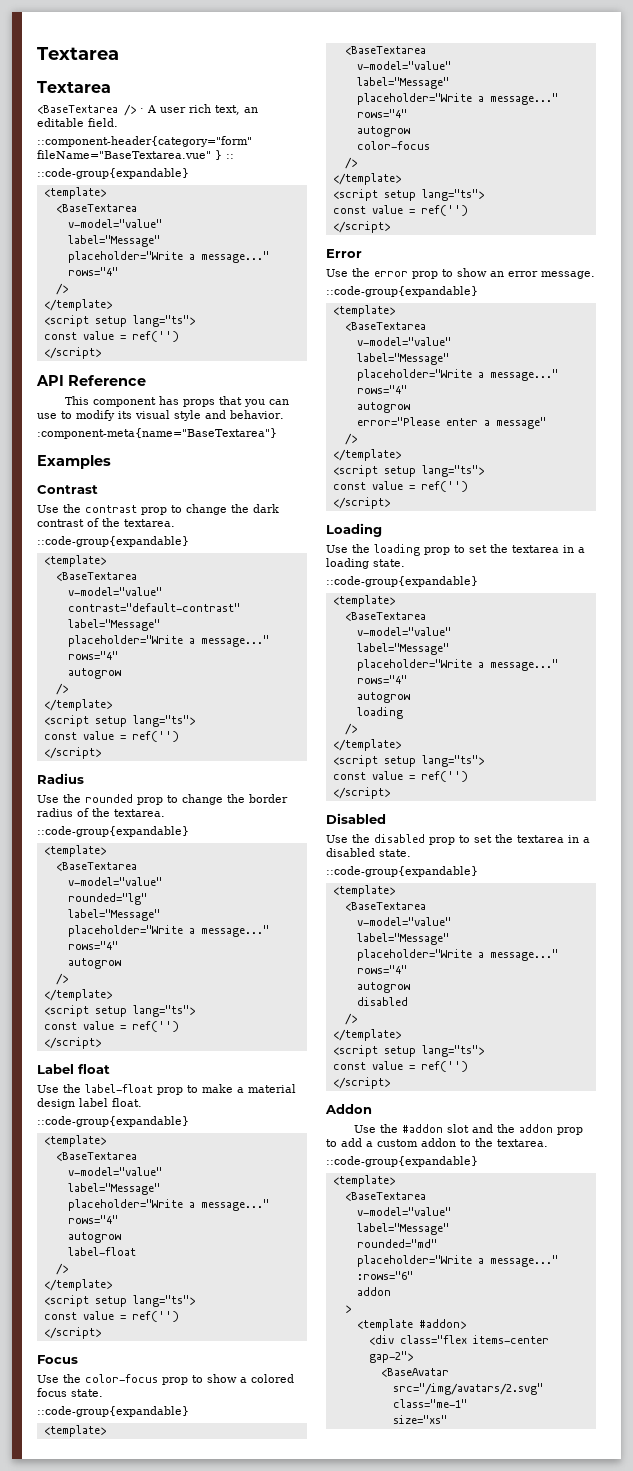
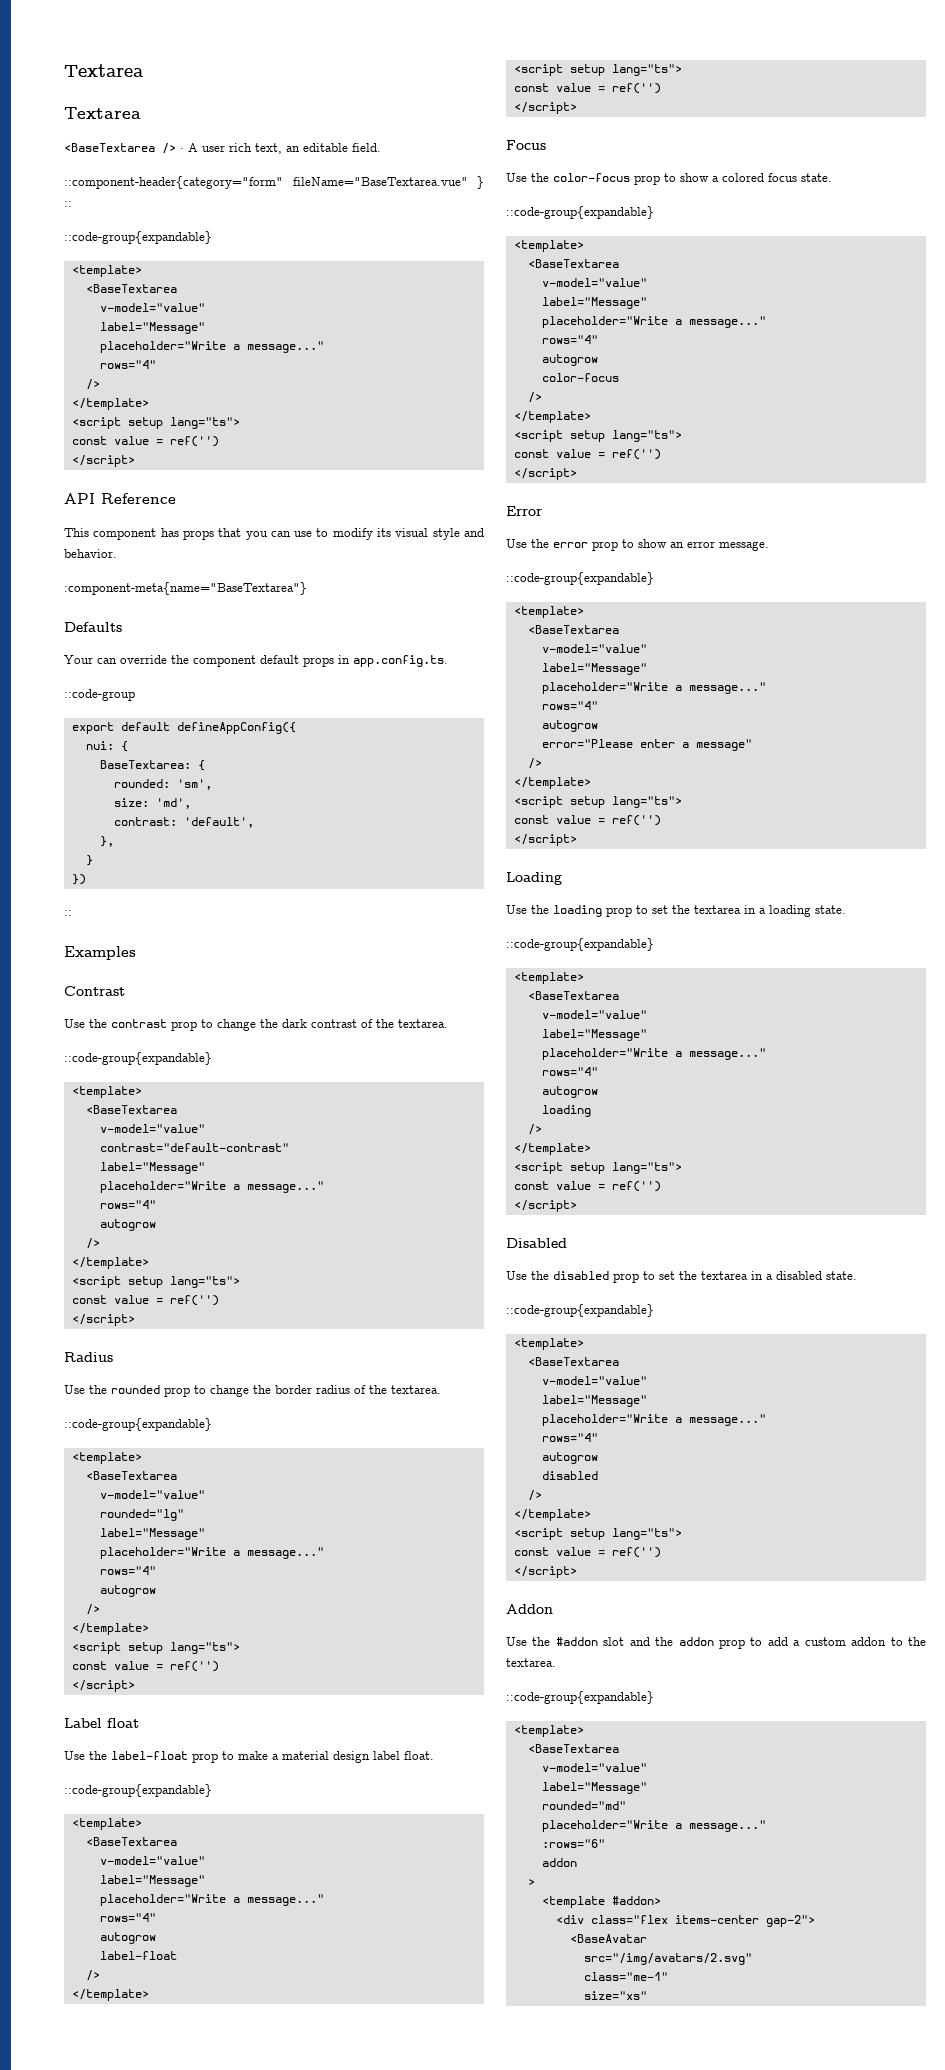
(277, 433) none -> [64,622,122,632] [64,655,448,667] [64,689,135,701] [71,722,296,734] [85,741,128,752] [99,760,205,771] [113,779,212,790] [113,798,191,809] [113,817,254,828] [99,836,114,847] [85,855,93,866] [71,874,86,885] [64,910,72,916] // Defaults // Your can override the component default props in app.config.ts. // ::code-group // export default defineAppConfig({ // nui: { // BaseTextarea: { // rounded: 'sm', // size: 'md', // contrast: 'default', // }, // } // }) // ::

